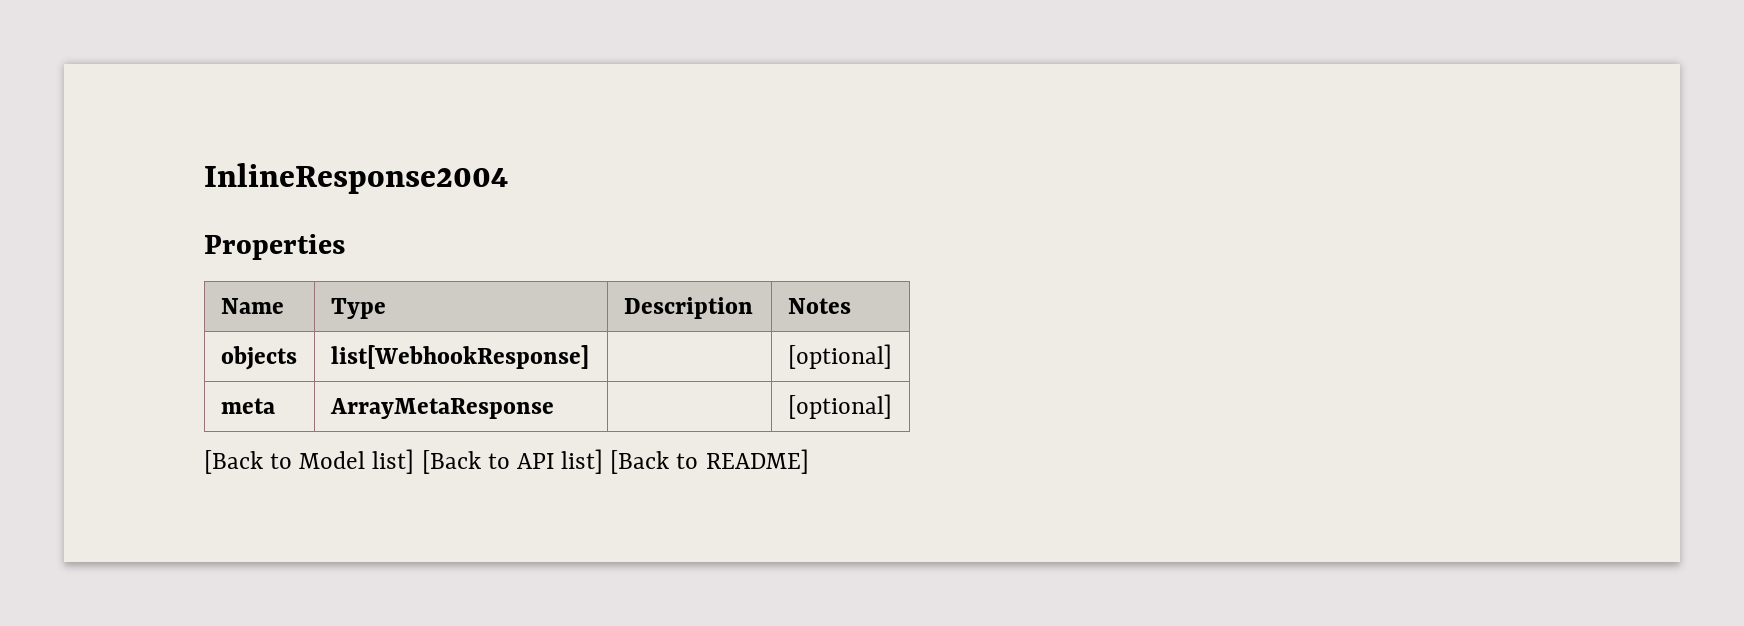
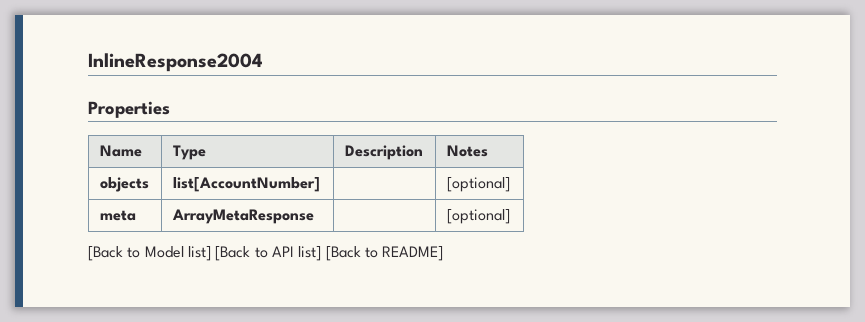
[330,345,589,369] list[WebhookResponse] -> [172,177,320,192] list[AccountNumber]

